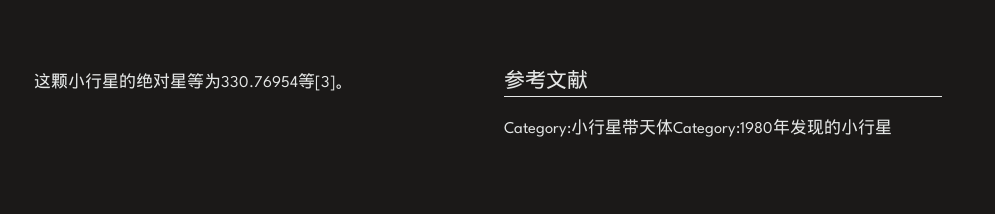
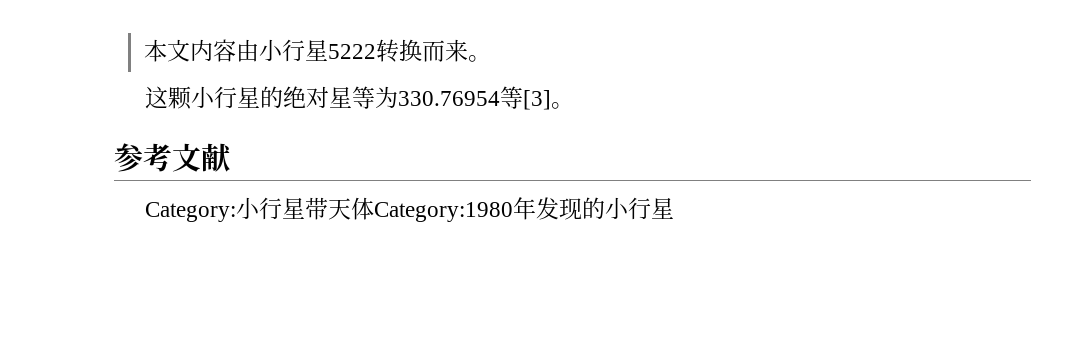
(34, 81) none -> [143,39,491,63] 本文内容由小行星5222转换而来。 //

